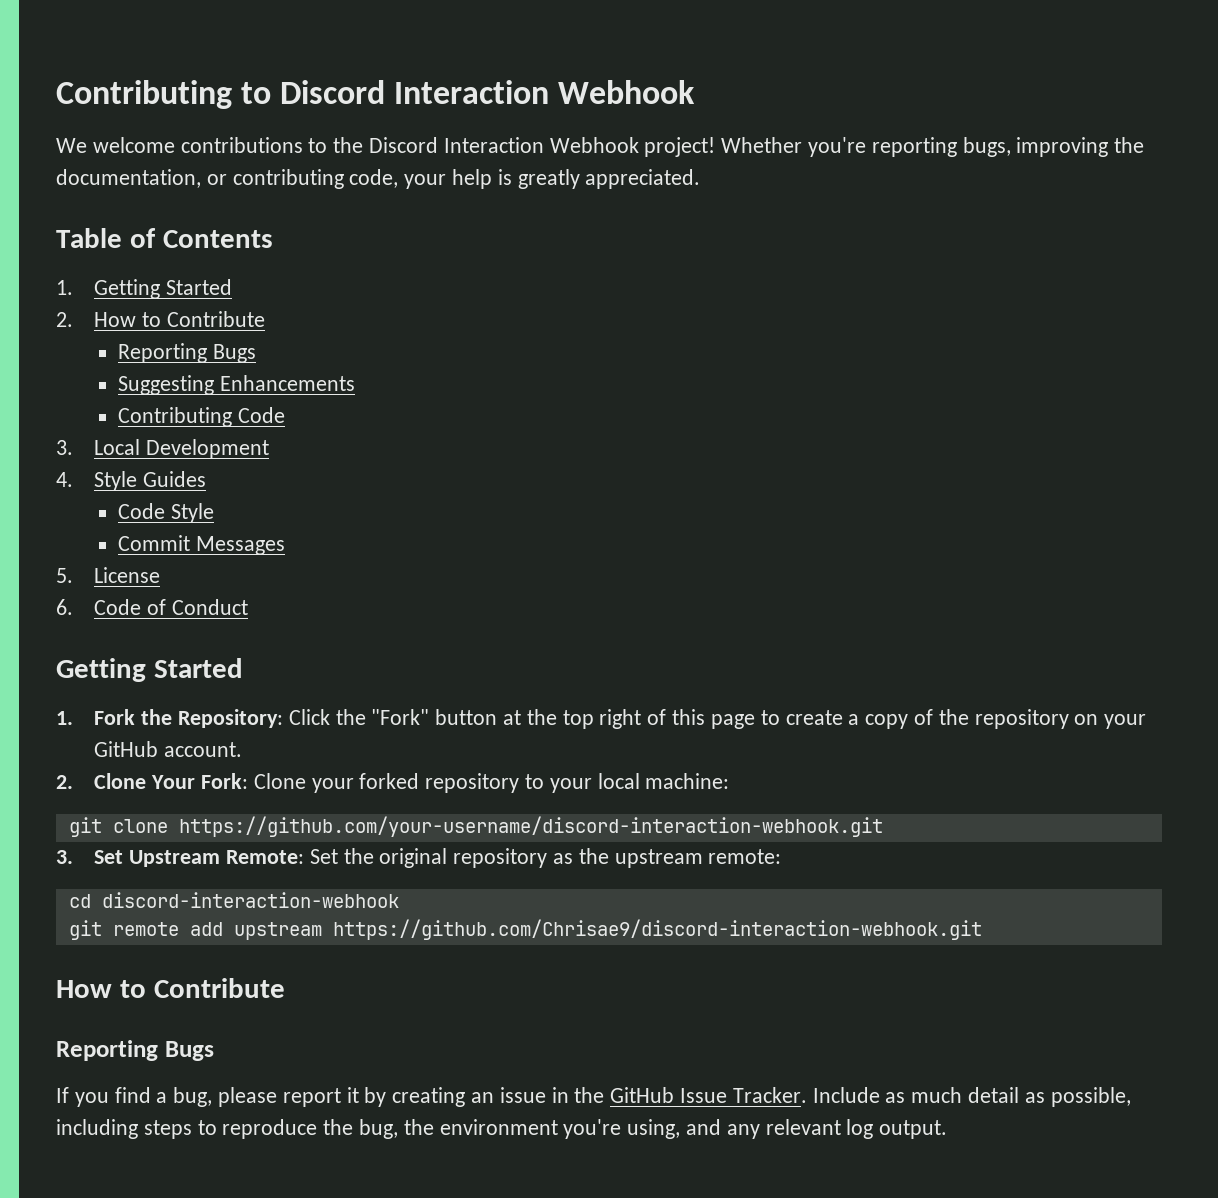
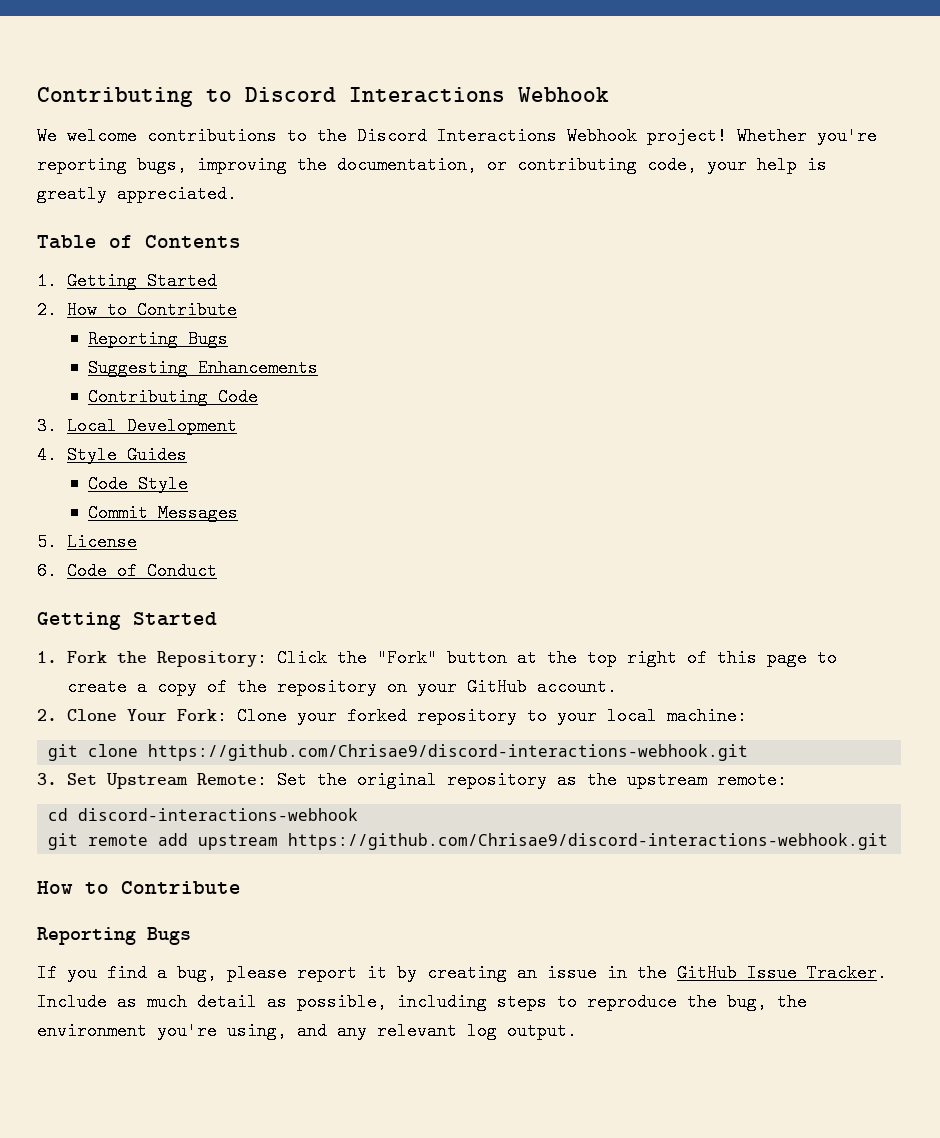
[394,80,550,104] Interaction -> [349,87,505,103] Interactions
[443,137,544,153] Interaction -> [437,127,557,145] Interactions
[178,816,883,837] https://github.com/your-username/discord-interaction-webhook.git -> [148,744,749,761] https://github.com/Chrisae9/discord-interactions-webhook.git
[101,892,399,908] discord-interaction-webhook -> [78,808,359,821] discord-interactions-webhook
[332,919,982,940] https://github.com/Chrisae9/discord-interaction-webhook.git -> [288,833,889,850] https://github.com/Chrisae9/discord-interactions-webhook.git

